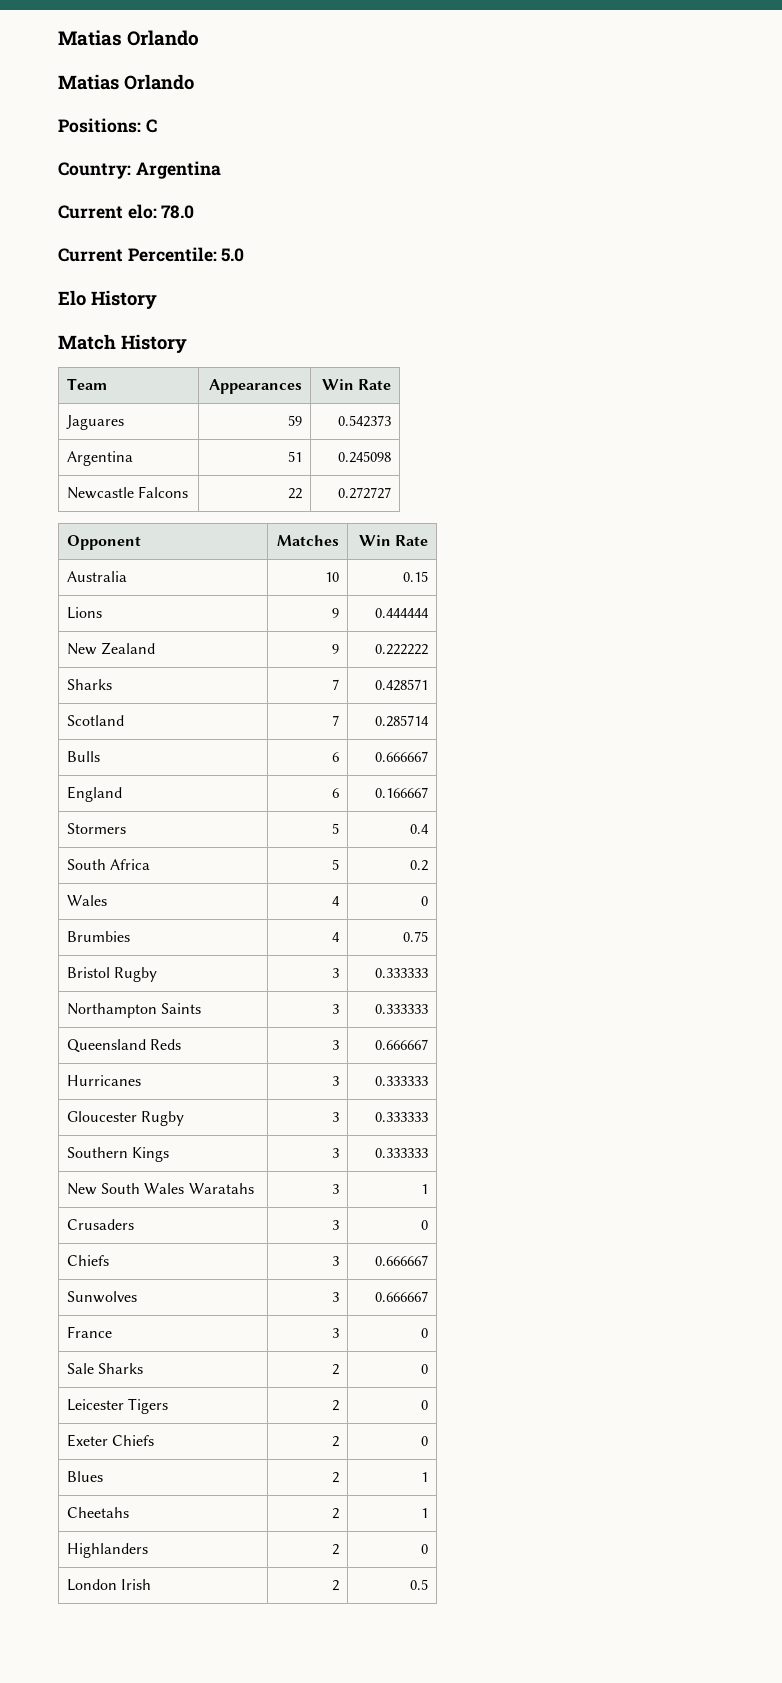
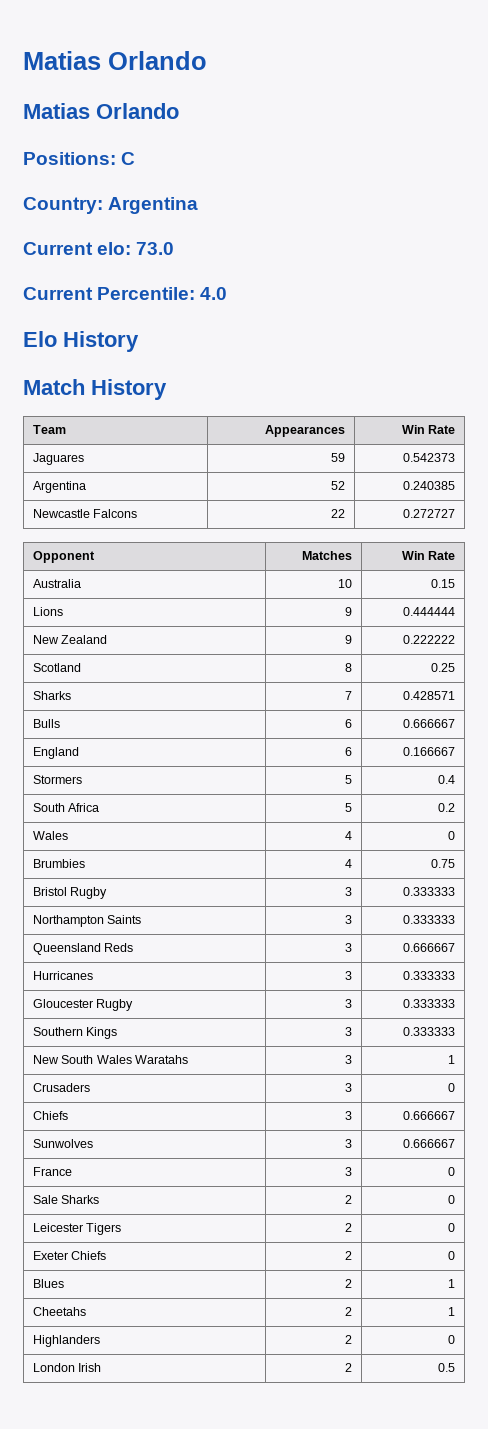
[161,205,195,219] 78.0 -> [136,242,175,255] 73.0
[221,248,245,262] 5.0 -> [200,287,228,300] 4.0
[288,451,303,462] [338,451,392,463] 51 | 0.245098 -> [331,481,346,490] [403,481,456,490] 52 | 0.240385
(429, 649) none -> [32,663,81,672] [345,663,353,672] [431,663,456,672] // Scotland | 8 | 0.25
[66,715,124,726] [332,715,340,726] [375,715,430,727] // Scotland | 7 | 0.285714 -> (456, 695) none

